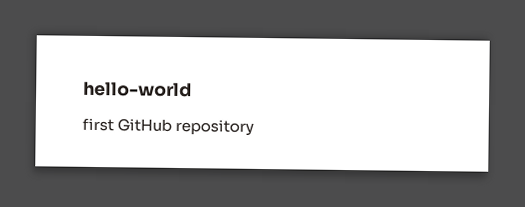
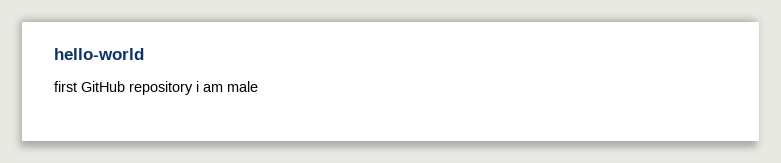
(255, 127) none -> [196,81,258,92] i am male

